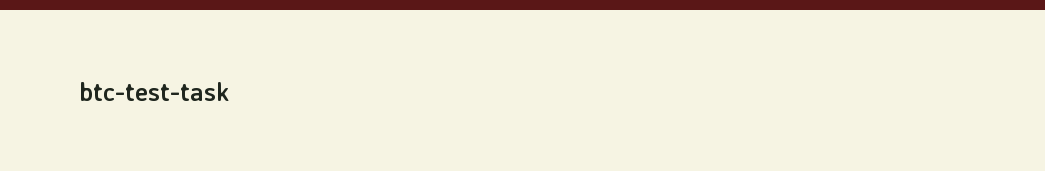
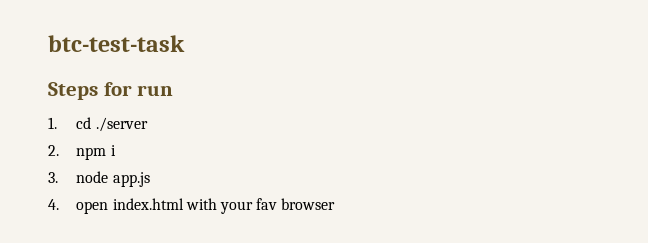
(229, 91) none -> [48,82,174,100] [48,117,148,132] [48,145,116,160] [48,171,150,187] [48,198,336,214] // Steps for run // 1. cd ./server // 2. npm i // 3. node app.js // 4. open index.html with your fav browser

